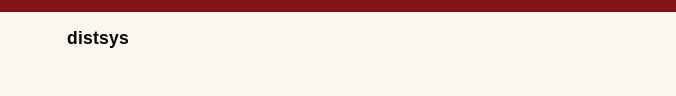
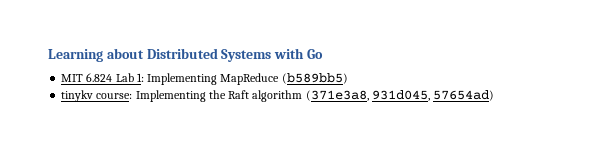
[67,31,129,48] distsys -> [48,48,323,62] [61,73,348,85] [61,90,495,102] Learning about Distributed Systems with Go // MIT 6.824 Lab 1: Implementing MapReduce (b589bb5) // tinykv course: Implementing the Raft algorithm (371e3a8, 931d045, 57654ad)

